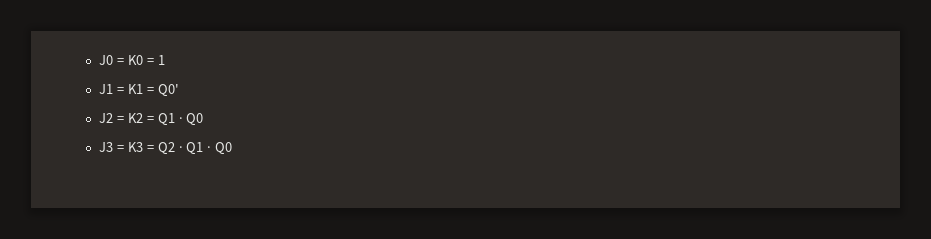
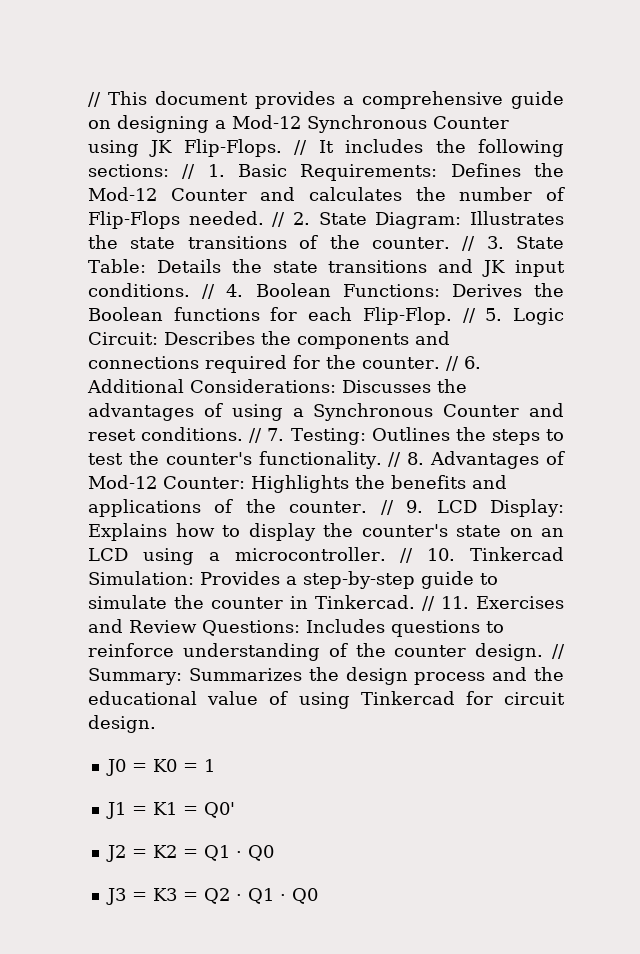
(98, 60) none -> [88,91,564,109] [88,115,509,133] [88,139,564,157] [88,163,564,181] [88,187,565,201] [88,211,564,229] [88,235,564,251] [88,259,565,277] [88,283,564,299] [88,307,564,325] [88,331,450,349] [88,355,481,373] [87,379,467,393] [88,403,564,421] [88,427,564,445] [88,451,566,469] [88,475,507,493] [88,499,564,517] [88,523,564,541] [88,547,564,565] [88,571,498,589] [88,595,564,611] [88,619,504,637] [88,643,565,661] [88,667,564,685] [88,691,565,709] [88,715,156,733] // This document provides a comprehensive guide on designing a Mod-12 Synchronous Counter using JK Flip-Flops. // It includes the following sections: // 1. Basic Requirements: Defines the Mod-12 Counter and calculates the number of Flip-Flops needed. // 2. State Diagram: Illustrates the state transitions of the counter. // 3. State Table: Details the state transitions and JK input conditions. // 4. Boolean Functions: Derives the Boolean functions for each Flip-Flop. // 5. Logic Circuit: Describes the components and connections required for the counter. // 6. Additional Considerations: Discusses the advantages of using a Synchronous Counter and reset conditions. // 7. Testing: Outlines the steps to test the counter's functionality. // 8. Advantages of Mod-12 Counter: Highlights the benefits and applications of the counter. // 9. LCD Display: Explains how to display the counter's state on an LCD using a microcontroller. // 10. Tinkercad Simulation: Provides a step-by-step guide to simulate the counter in Tinkercad. // 11. Exercises and Review Questions: Includes questions to reinforce understanding of the counter design. // Summary: Summarizes the design process and the educational value of using Tinkercad for circuit design. //

